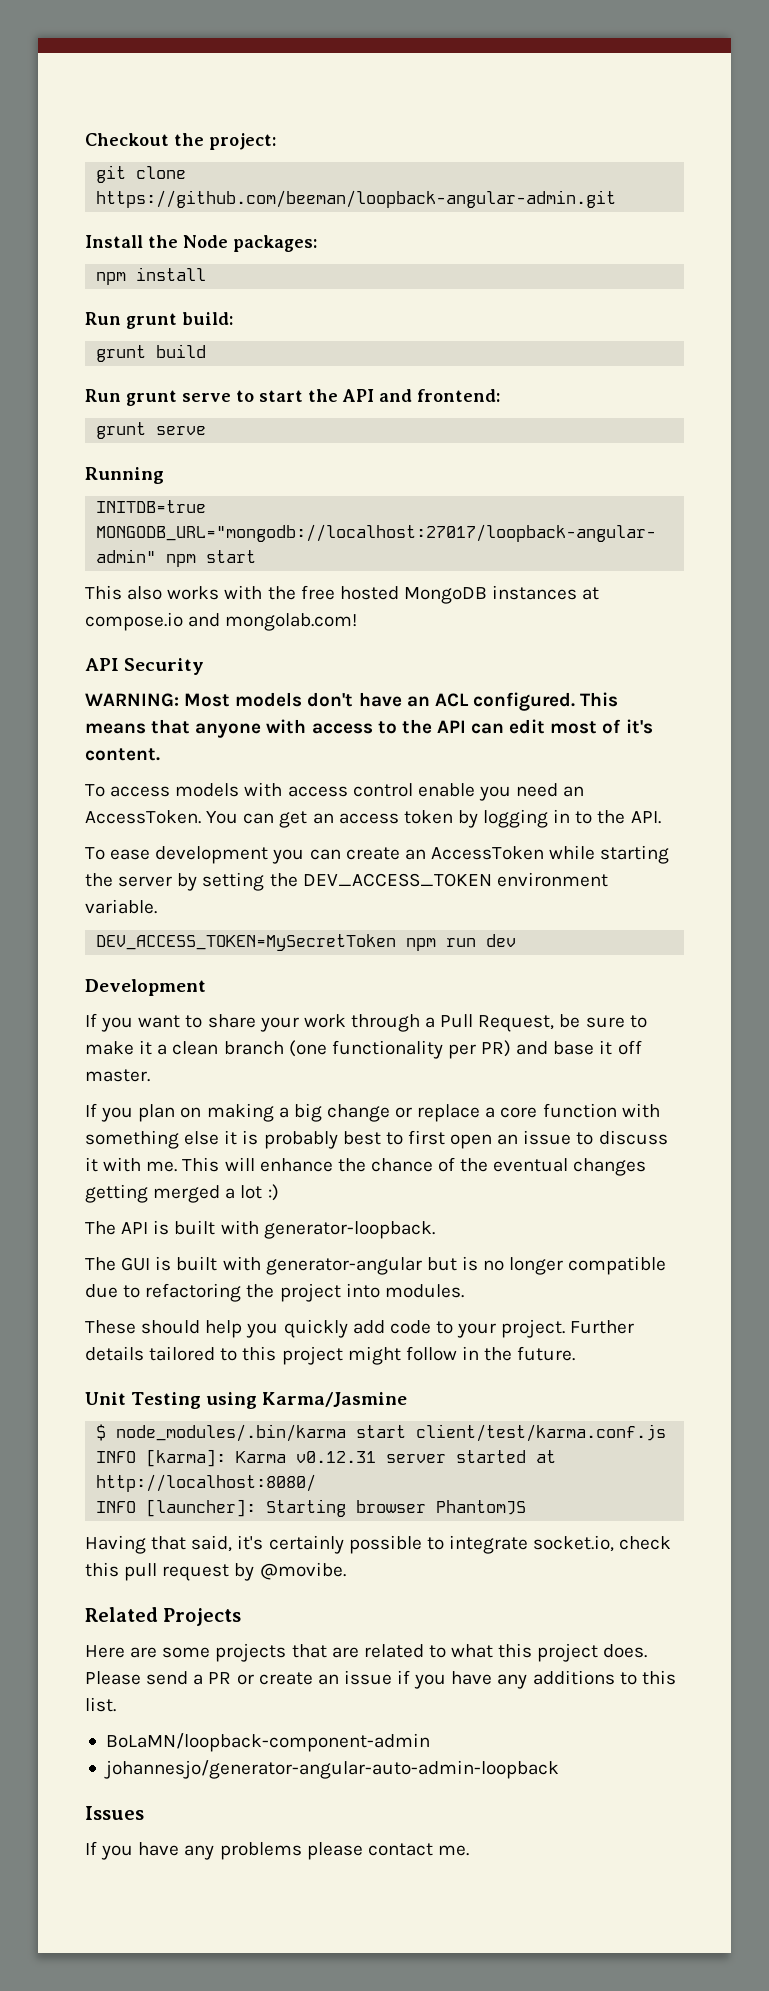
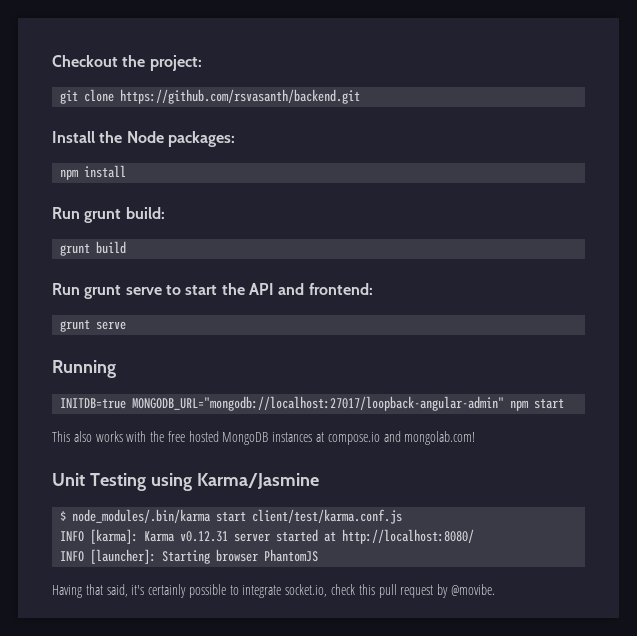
[96,190,617,208] https://github.com/beeman/loopback-angular-admin.git -> [120,89,361,104] https://github.com/rsvasanth/backend.git
[85,658,205,675] [85,692,619,711] [85,719,653,738] [85,748,160,761] [85,782,585,801] [85,809,661,828] [85,845,670,864] [85,872,608,891] [85,899,157,914] [96,934,517,951] [85,979,206,996] [85,1013,647,1032] [85,1040,642,1059] [85,1069,150,1082] [85,1103,660,1122] [85,1130,668,1149] [85,1157,647,1176] [85,1184,279,1203] [85,1220,435,1239] [85,1256,667,1275] [85,1283,464,1302] [85,1319,635,1338] [85,1346,576,1365] // API Security // WARNING: Most models don't have an ACL configured. This means that anyone with access to the API can edit most of it's content. // To access models with access control enable you need an AccessToken. You can get an access token by logging in to the API. // To ease development you can create an AccessToken while starting the server by setting the DEV_ACCESS_TOKEN environment variable. // DEV_ACCESS_TOKEN=MySecretToken npm run dev // Development // If you want to share your work through a Pull Request, be sure to make it a clean branch (one functionality per PR) and base it off master. // If you plan on making a big change or replace a core function with something else it is probably best to first open an issue to discuss it with me. This will enhance the chance of the eventual changes getting merged a lot :) // The API is built with generator-loopback. // The GUI is built with generator-angular but is no longer compatible due to refactoring the project into modules. // These should help you quickly add code to your project. Further details tailored to this project might follow in the future. -> (476, 438) none
[85,1607,242,1626] [85,1643,648,1662] [85,1670,676,1689] [85,1697,116,1712] [105,1733,430,1752] [103,1760,559,1779] [85,1806,144,1820] [85,1841,469,1860] // Related Projects // Here are some projects that are related to what this project does. Please send a PR or create an issue if you have any additions to this list. // BoLaMN/loopback-component-admin // johannesjo/generator-angular-auto-admin-loopback // Issues // If you have any problems please contact me. -> (495, 590) none

